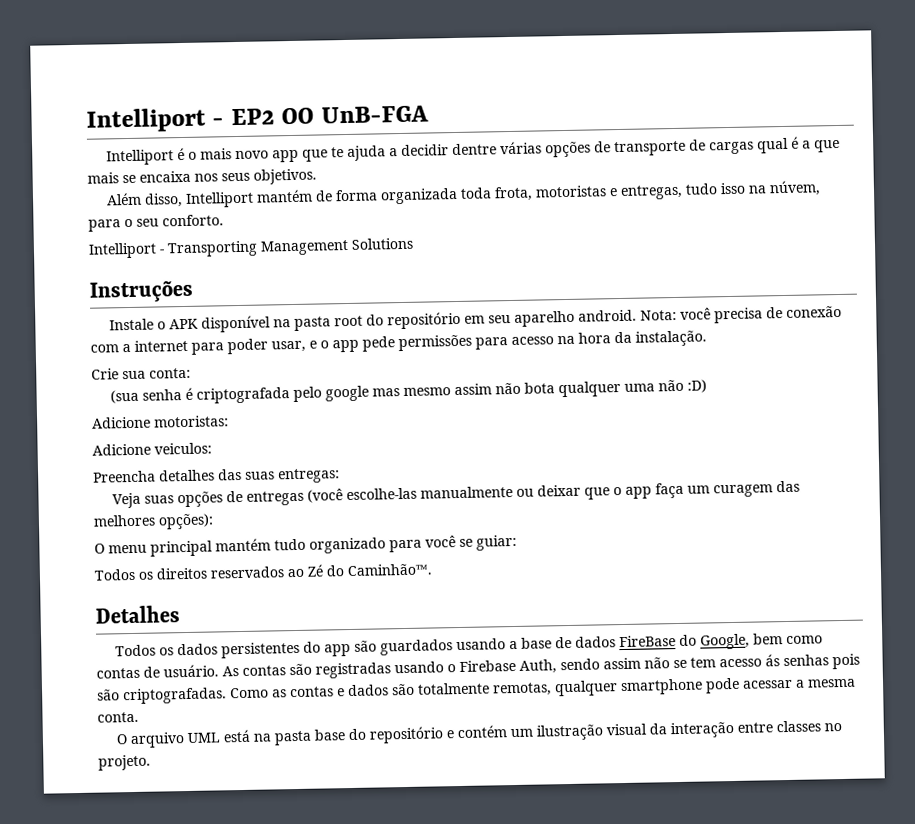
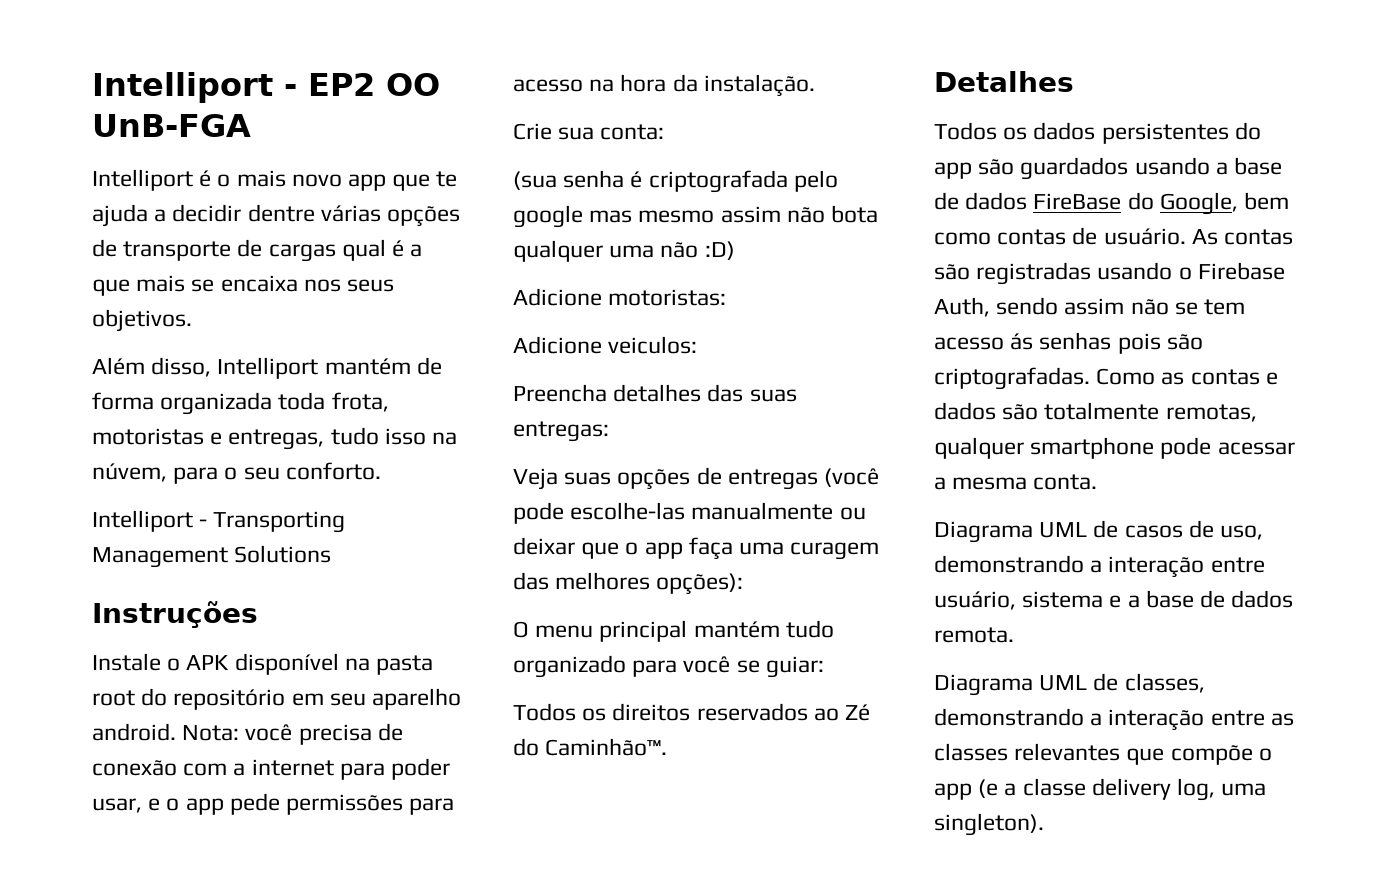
(344, 495) none -> [513,502,564,524] pode
[687,485,711,494] um -> [739,542,785,555] uma
[116,720,843,749] [98,754,151,771] O arquivo UML está na pasta base do repositório e contém um ilustração visual da interação entre classes no projeto. -> [934,520,1264,543] [934,555,1265,578] [934,590,1294,610] [934,627,1014,643] [934,673,1205,696] [934,708,1294,731] [934,743,1272,765] [934,778,1267,801] [934,813,1044,836] Diagrama UML de casos de uso, demonstrando a interação entre usuário, sistema e a base de dados remota. // Diagrama UML de classes, demonstrando a interação entre as classes relevantes que compõe o app (e a classe delivery log, uma singleton).

